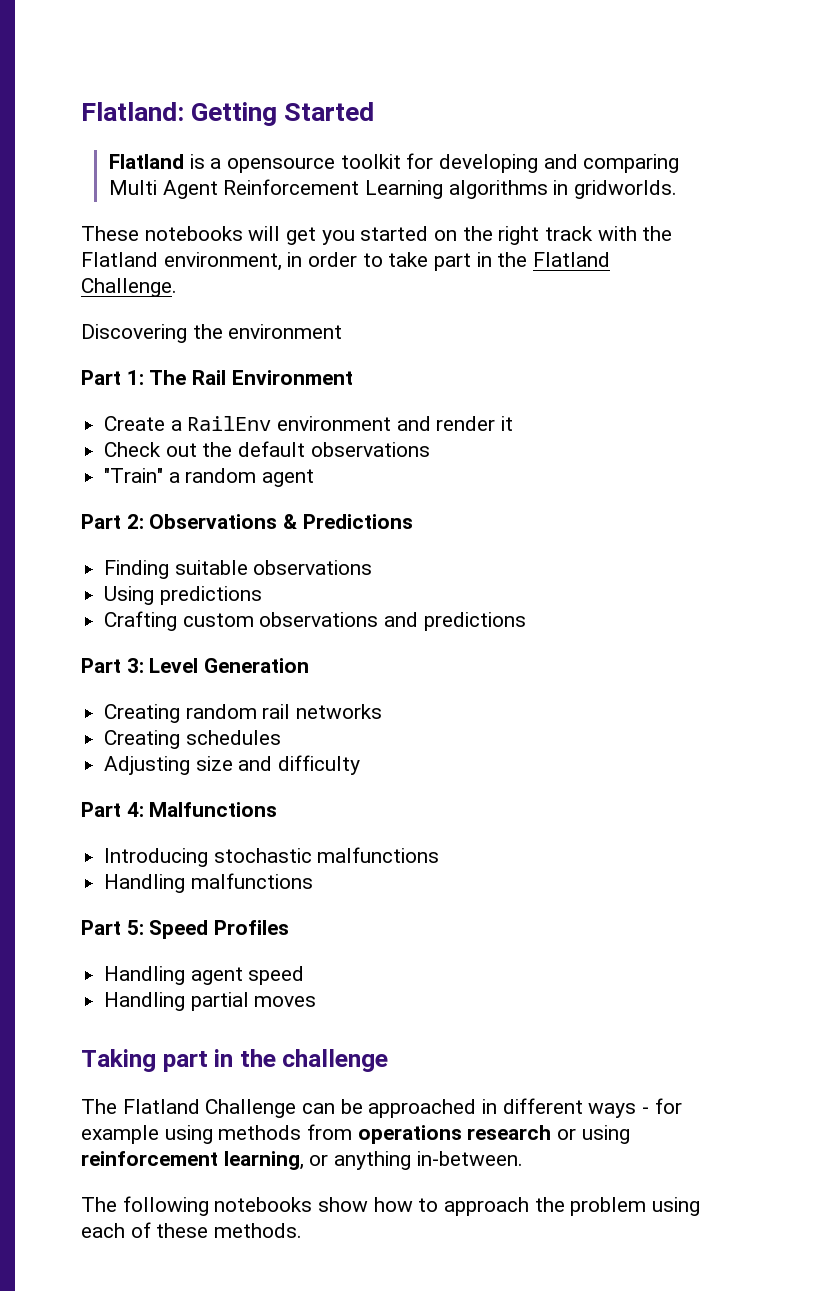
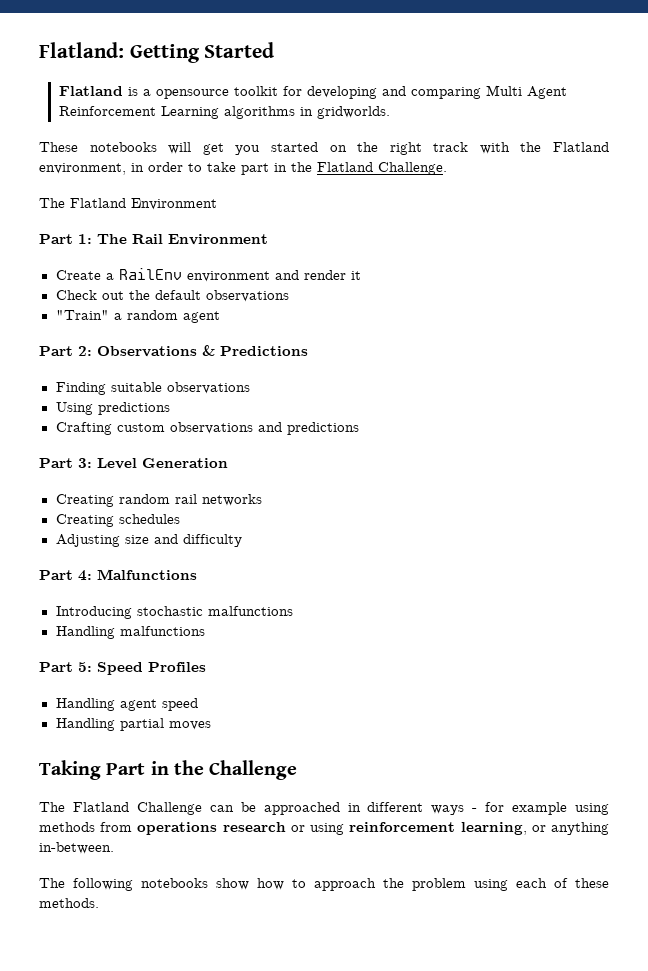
[81,324,343,343] Discovering the environment -> [39,198,217,210] The Flatland Environment
[162,1049,389,1072] part in the challenge -> [106,760,298,780] Part in the Challenge

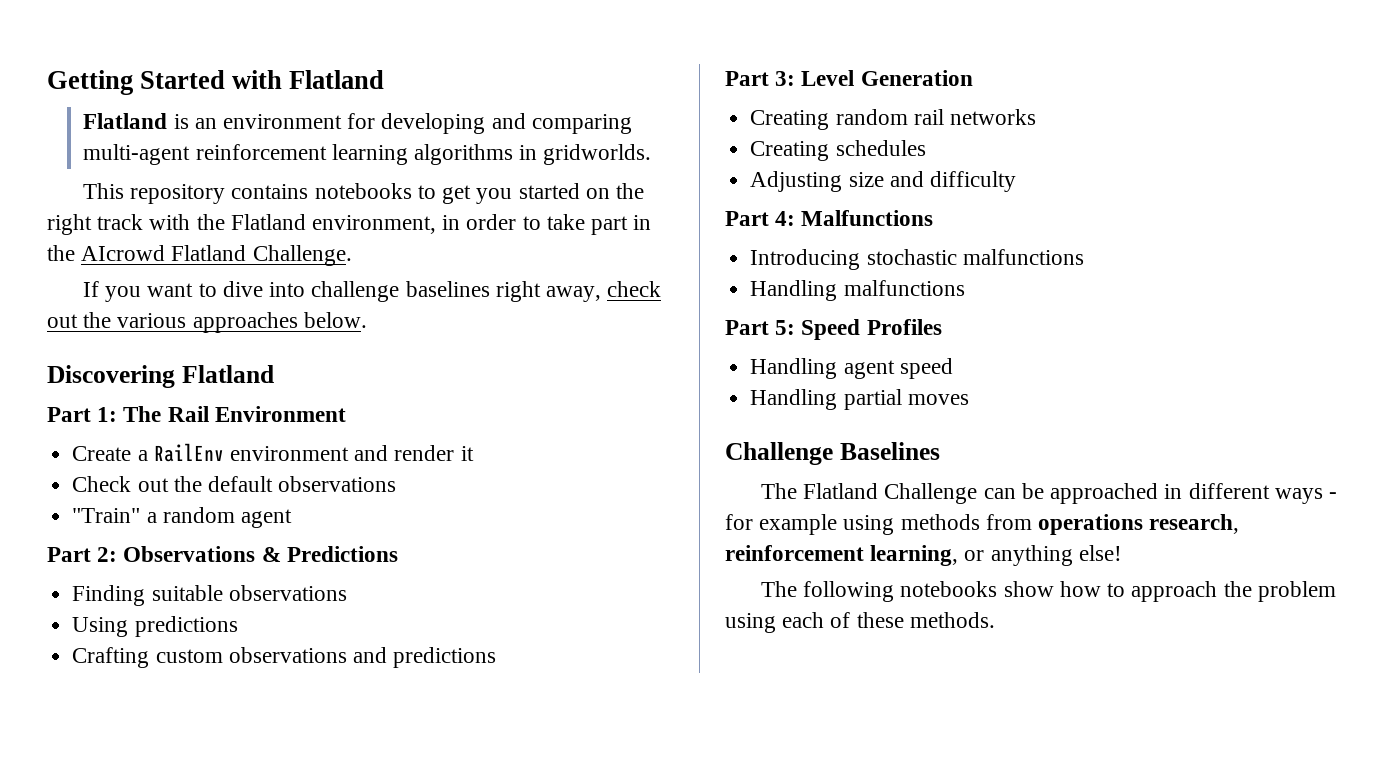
[39,42,124,58] Flatland: -> (47, 82) none
(275, 50) none -> [232,70,385,89] with Flatland
[142,86,278,99] a opensource toolkit -> [194,114,343,129] an environment
[485,85,567,99] [58,106,219,119] Multi Agent Reinforcement Learning -> [83,144,408,165] multi-agent reinforcement learning
[39,142,192,154] These notebooks will -> [83,183,436,204] This repository contains notebooks to
(312, 167) none -> [81,245,166,261] AIcrowd
[39,198,217,210] The Flatland Environment -> [83,281,662,302] [47,312,367,333] [47,365,274,388] If you want to dive into challenge baselines right away, check out the various approaches below. // Discovering Flatland
[39,760,298,780] Taking Part in the Challenge -> [725,442,940,465] Challenge Baselines
[222,822,345,835] research or using -> [1149,514,1240,534] research,
[39,842,114,854] in-between. -> [1078,545,1122,561] else!

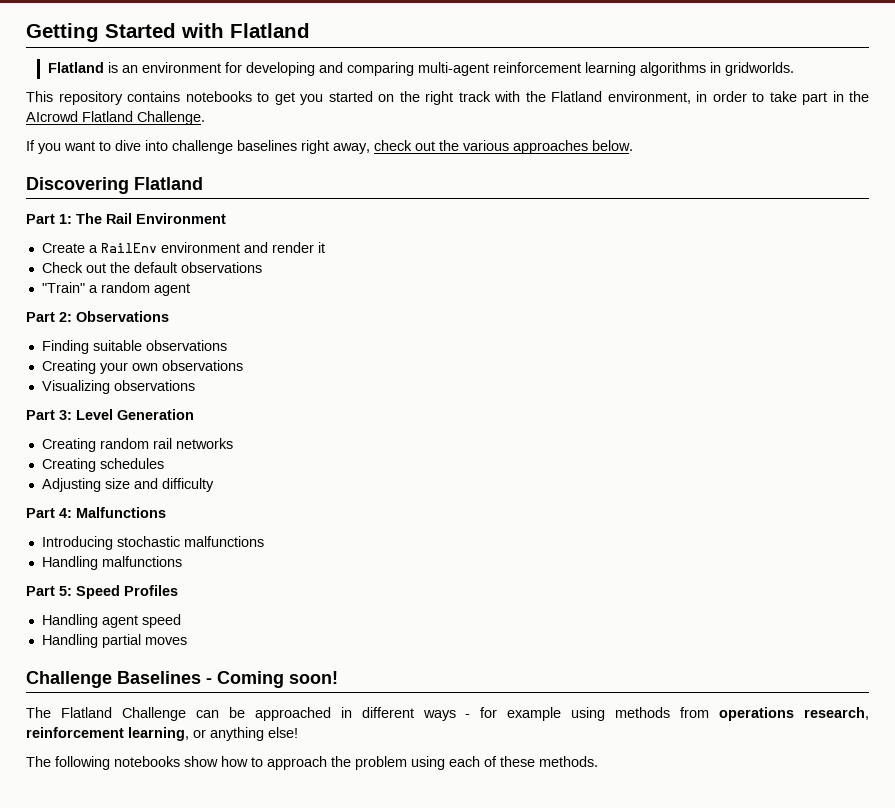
[261,546,398,562] & Predictions -> (169, 316) none
[72,616,238,637] [72,647,497,668] Using predictions // Crafting custom observations and predictions -> [41,360,243,374] [41,380,195,394] Creating your own observations // Visualizing observations
(940, 451) none -> [206,671,338,688] - Coming soon!

